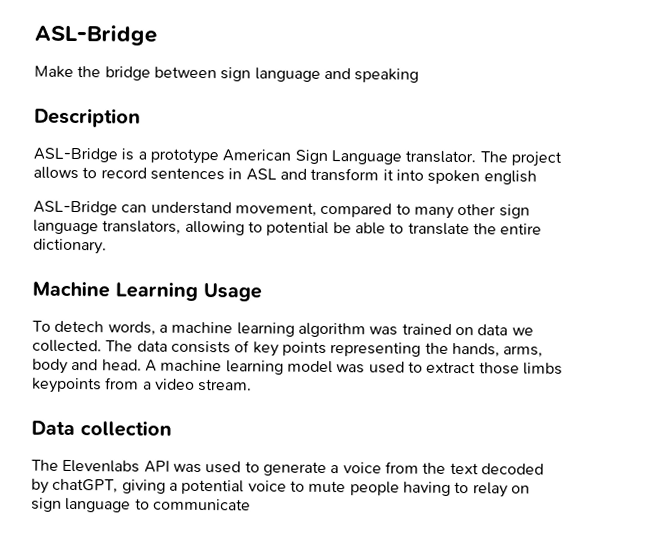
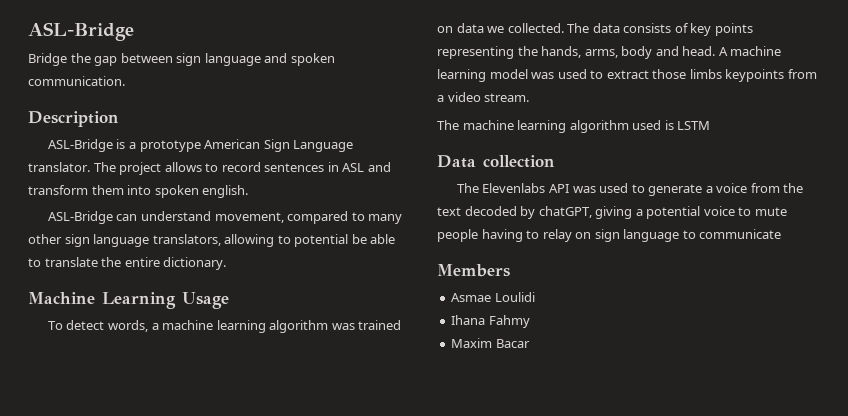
[34,65,151,81] Make the bridge -> [28,53,118,66] Bridge the gap
[354,68,420,83] speaking -> [290,53,335,66] [28,76,125,86] spoken communication.
[382,169,394,181] it -> [91,185,124,195] them
[483,170,537,185] english -> [202,185,249,198] english.
[54,320,105,333] detech -> [66,320,105,330] detect
(253, 385) none -> [437,120,711,133] // The machine learning algorithm used is LSTM
(251, 504) none -> [437,264,510,277] [451,292,535,302] [451,315,530,328] [451,338,530,348] // Members // Asmae Loulidi // Ihana Fahmy // Maxim Bacar

